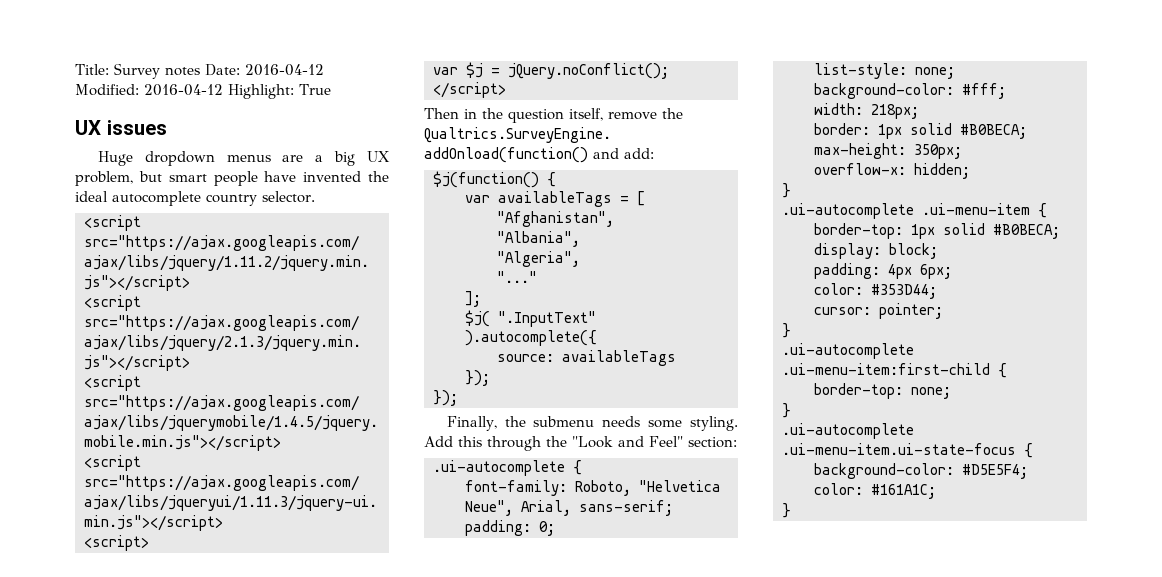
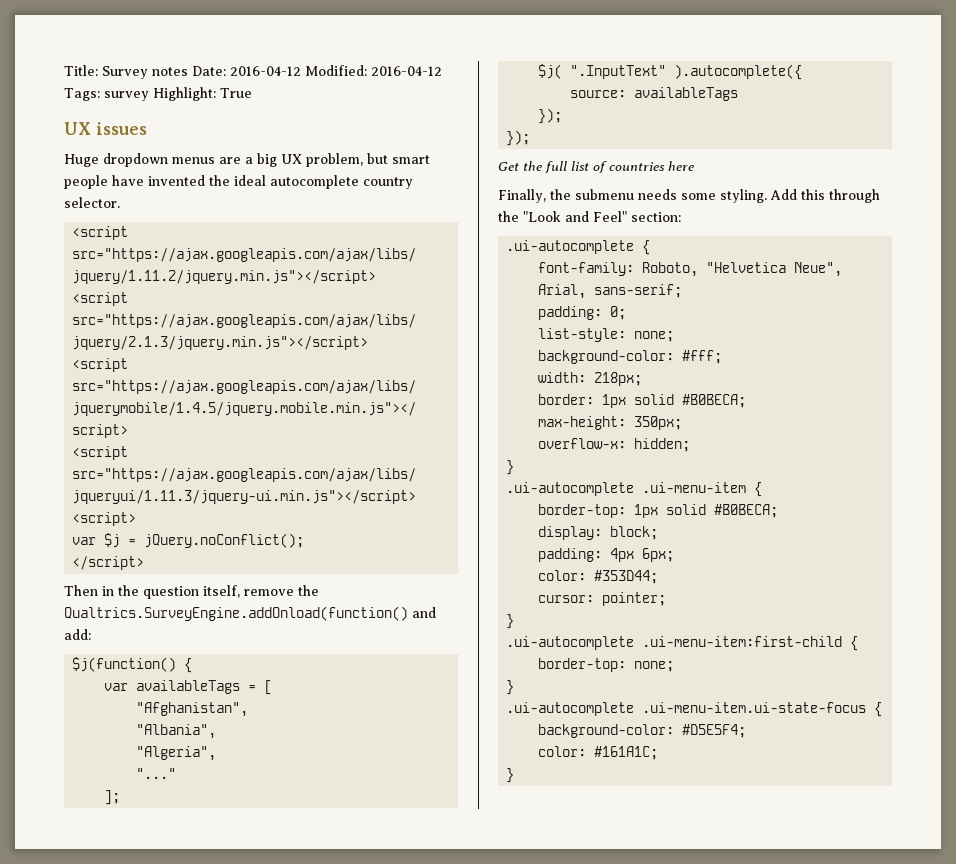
(223, 90) none -> [64,88,149,101] Tags: survey
(458, 398) none -> [498,161,694,173] // Get the full list of countries here

